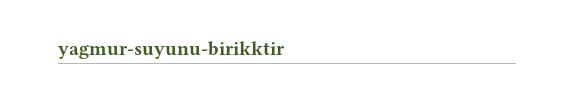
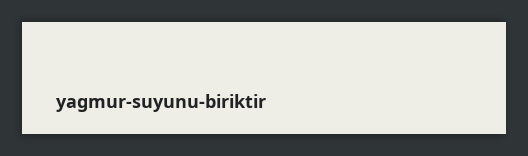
[58,41,285,59] yagmur-suyunu-birikktir -> [56,94,266,112] yagmur-suyunu-biriktir

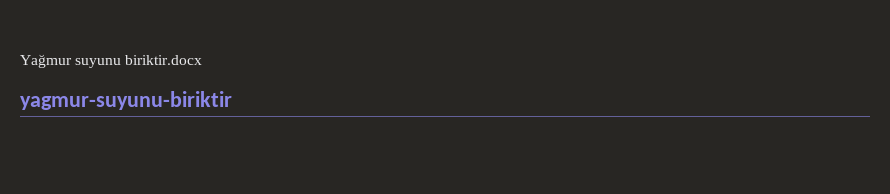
(56, 103) none -> [20,54,203,68] Yağmur suyunu biriktir.docx //

